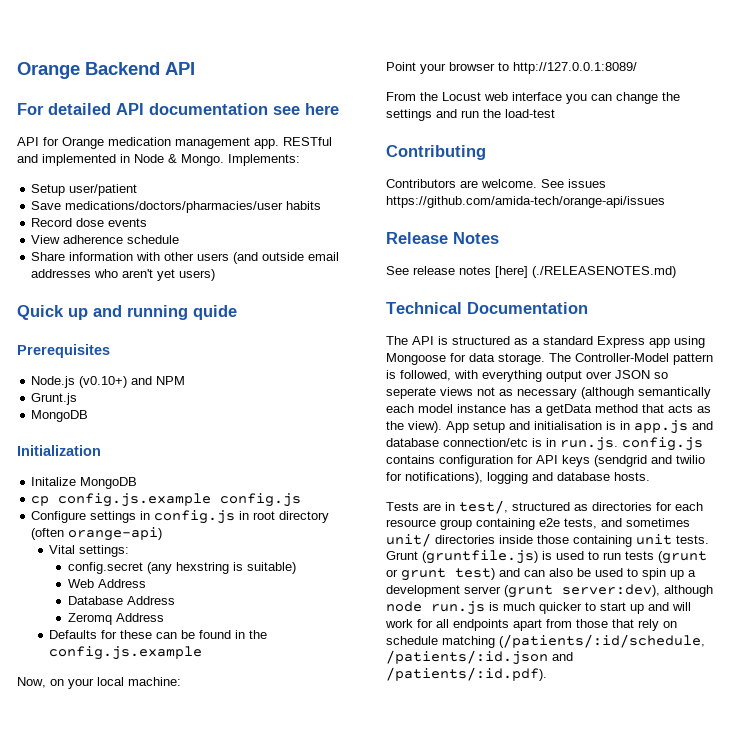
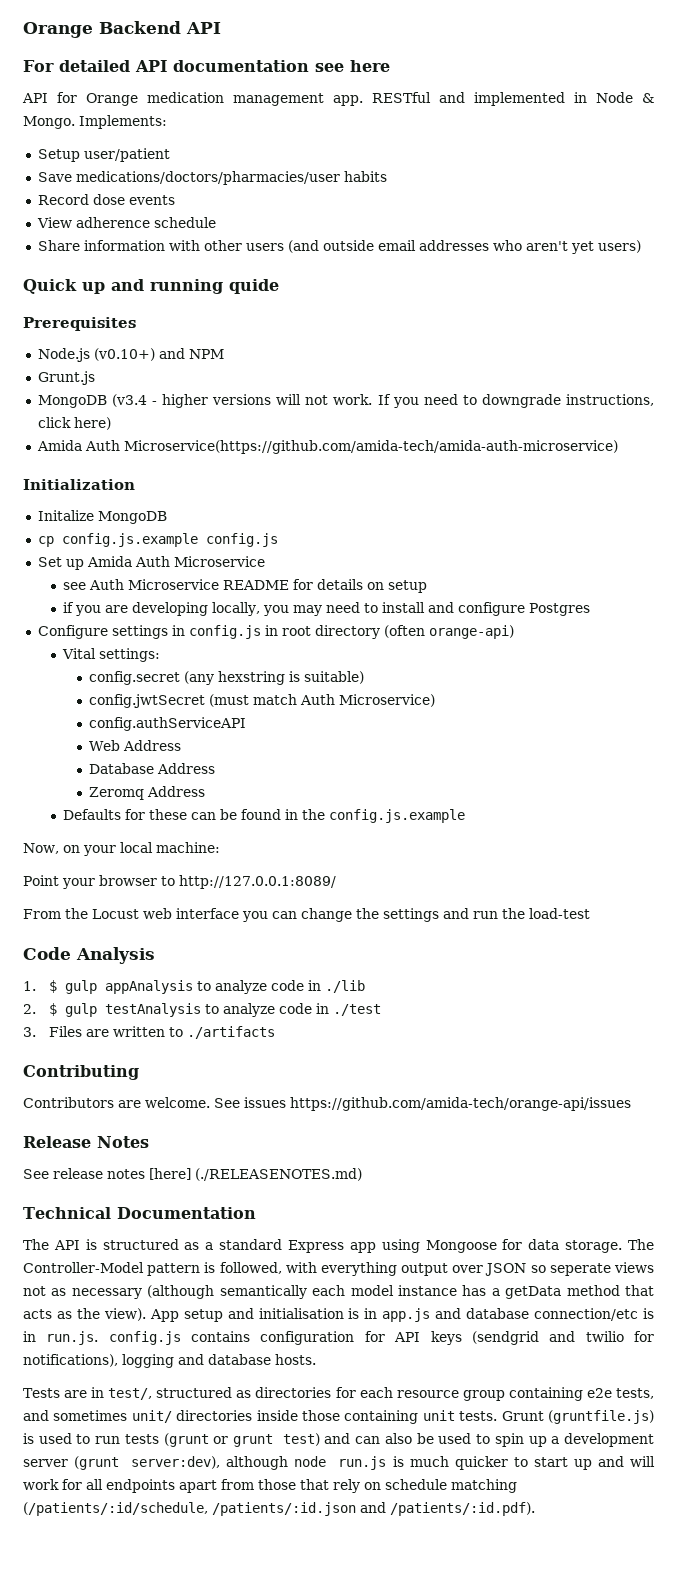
(89, 416) none -> [111,394,655,408] [37,417,111,430] [36,440,618,454] (v3.4 - higher versions will not work. If you need to downgrade instructions, click here) // Amida Auth Microservice(https://github.com/amida-tech/amida-auth-microservice)
(302, 500) none -> [37,556,265,570] [63,579,428,593] [63,602,591,616] // Set up Amida Auth Microservice // see Auth Microservice README for details on setup // if you are developing locally, you may need to install and configure Postgres
(296, 568) none -> [88,694,435,708] [88,717,246,731] // config.jwtSecret (must match Auth Microservice) // config.authServiceAPI
(555, 113) none -> [23,947,155,964] [23,980,365,994] [23,1003,381,1017] [23,1026,275,1039] // Code Analysis // 1. $ gulp appAnalysis to analyze code in ./lib // 2. $ gulp testAnalysis to analyze code in ./test // 3. Files are written to ./artifacts

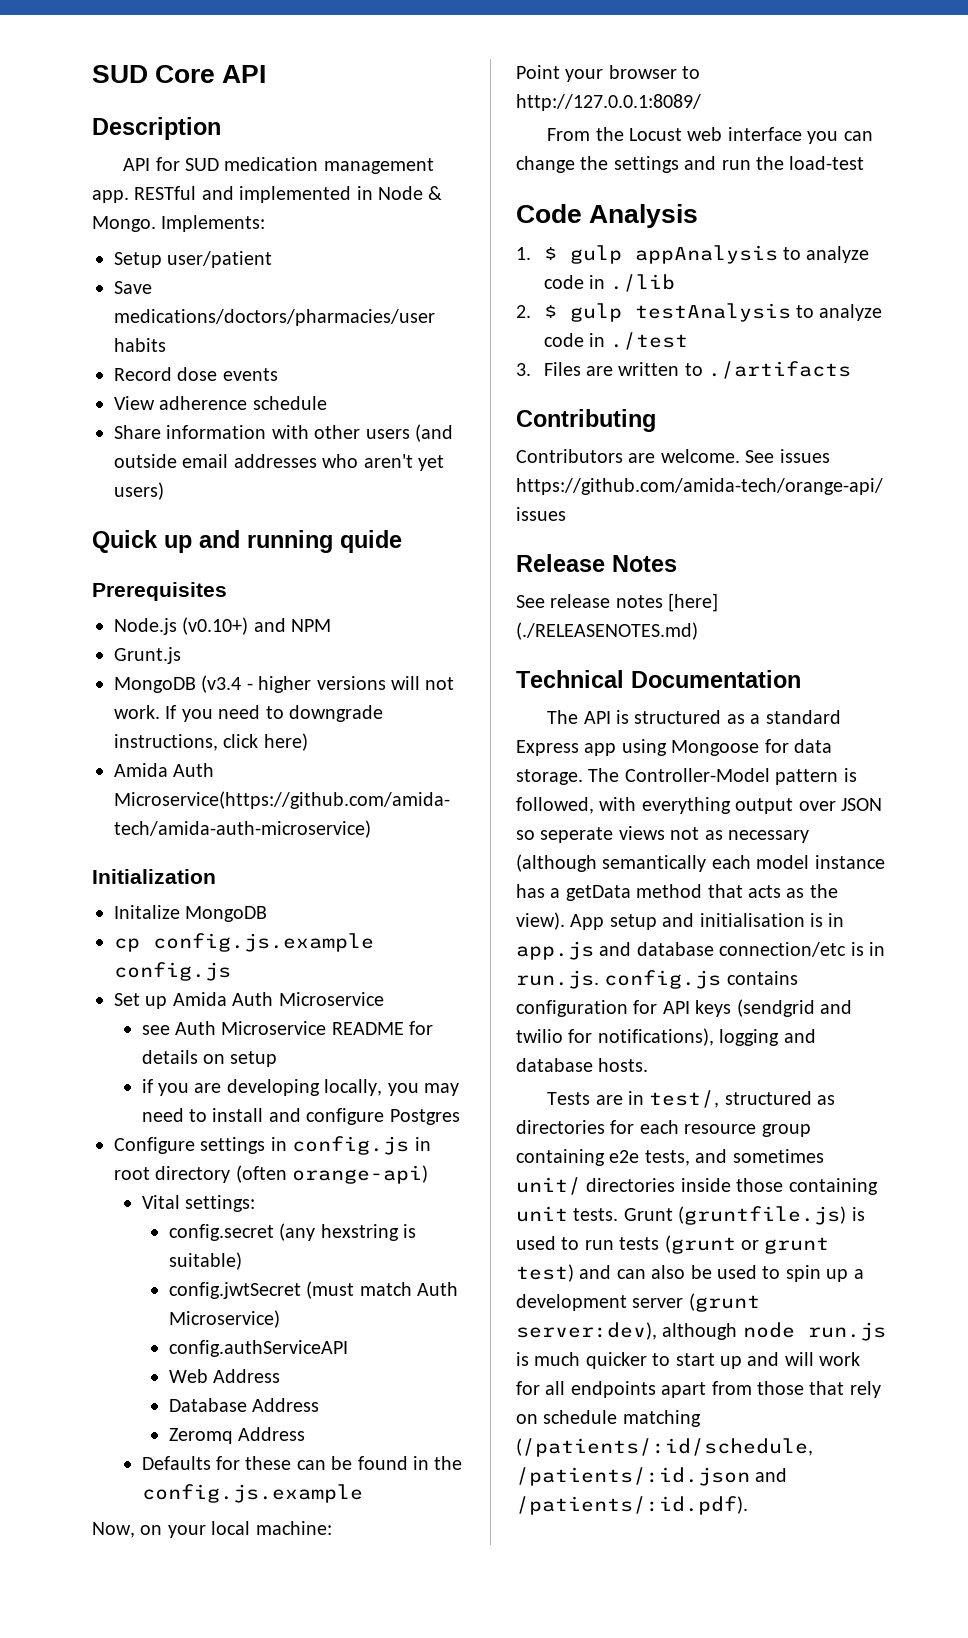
[23,21,181,38] Orange Backend -> [92,65,216,83] SUD Core
[23,60,390,72] For detailed API documentation see here -> [92,117,221,140] Description
[86,93,138,106] Orange -> [185,158,220,171] SUD

